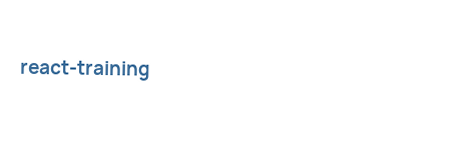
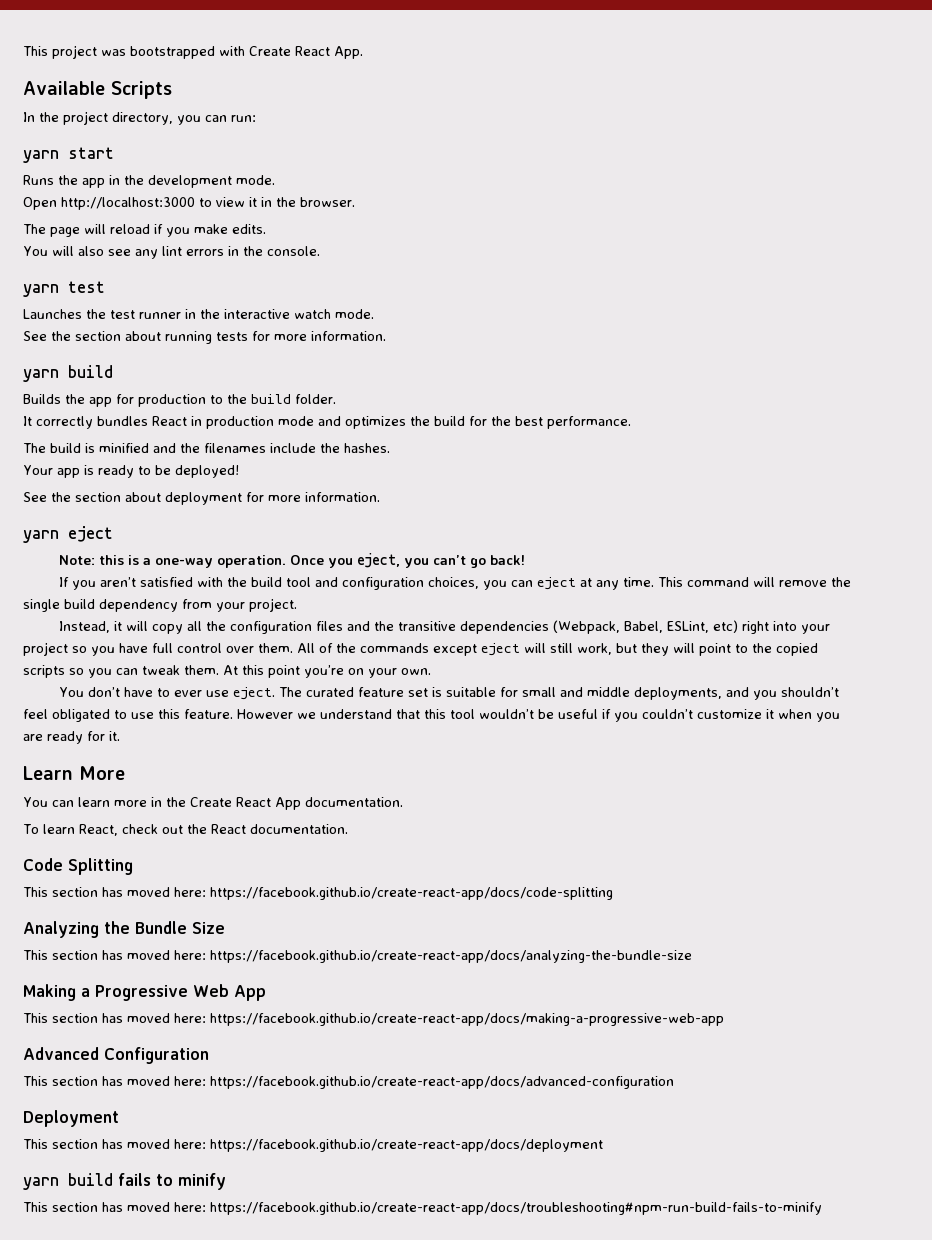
[19,59,151,81] react-training -> [23,45,363,59] [23,81,172,99] [23,111,256,125] [23,147,114,163] [23,175,275,188] [23,197,355,210] [23,224,266,237] [23,246,320,259] [23,281,105,297] [23,309,374,319] [23,331,386,344] [23,365,113,382] [23,394,336,407] [23,416,631,429] [23,443,390,453] [23,465,239,478] [23,492,380,505] [23,526,113,543] [59,553,526,568] [59,577,852,590] [23,598,297,612] [59,620,831,634] [23,642,818,656] [23,665,431,678] [59,687,840,700] [23,709,840,722] [23,731,120,744] [23,766,125,780] [23,797,403,810] [23,824,348,836] [23,858,133,875] [23,887,613,900] [23,921,225,938] [23,950,692,963] [23,984,266,1001] [23,1013,724,1026] [23,1047,209,1064] [23,1076,674,1089] [23,1110,119,1127] [23,1139,603,1152] [23,1173,226,1190] [23,1202,822,1215] This project was bootstrapped with Create React App. // Available Scripts // In the project directory, you can run: // yarn start // Runs the app in the development mode. // Open http://localhost:3000 to view it in the browser. // The page will reload if you make edits. // You will also see any lint errors in the console. // yarn test // Launches the test runner in the interactive watch mode. // See the section about running tests for more information. // yarn build // Builds the app for production to the build folder. // It correctly bundles React in production mode and optimizes the build for the best performance. // The build is minified and the filenames include the hashes. // Your app is ready to be deployed! // See the section about deployment for more information. // yarn eject // Note: this is a one-way operation. Once you eject, you can’t go back! // If you aren’t satisfied with the build tool and configuration choices, you can eject at any time. This command will remove the single build dependency from your project. // Instead, it will copy all the configuration files and the transitive dependencies (Webpack, Babel, ESLint, etc) right into your project so you have full control over them. All of the commands except eject will still work, but they will point to the copied scripts so you can tweak them. At this point you’re on your own. // You don’t have to ever use eject. The curated feature set is suitable for small and middle deployments, and you shouldn’t feel obligated to use this feature. However we understand that this tool wouldn’t be useful if you couldn’t customize it when you are ready for it. // Learn More // You can learn more in the Create React App documentation. // To learn React, check out the React documentation. // Code Splitting // This section has moved here: https://facebook.github.io/create-react-app/docs/code-splitting // Analyzing the Bundle Size // This section has moved here: https://facebook.github.io/create-react-app/docs/analyzing-the-bundle-size // Making a Progressive Web App // This section has moved here: https://facebook.github.io/create-react-app/docs/making-a-progressive-web-app // Advanced Configuration // This section has moved here: https://facebook.github.io/create-react-app/docs/advanced-configuration // Deployment // This section has moved here: https://facebook.github.io/create-react-app/docs/deployment // yarn build fails to minify // This section has moved here: https://facebook.github.io/create-react-app/docs/troubleshooting#npm-run-build-fails-to-minify

